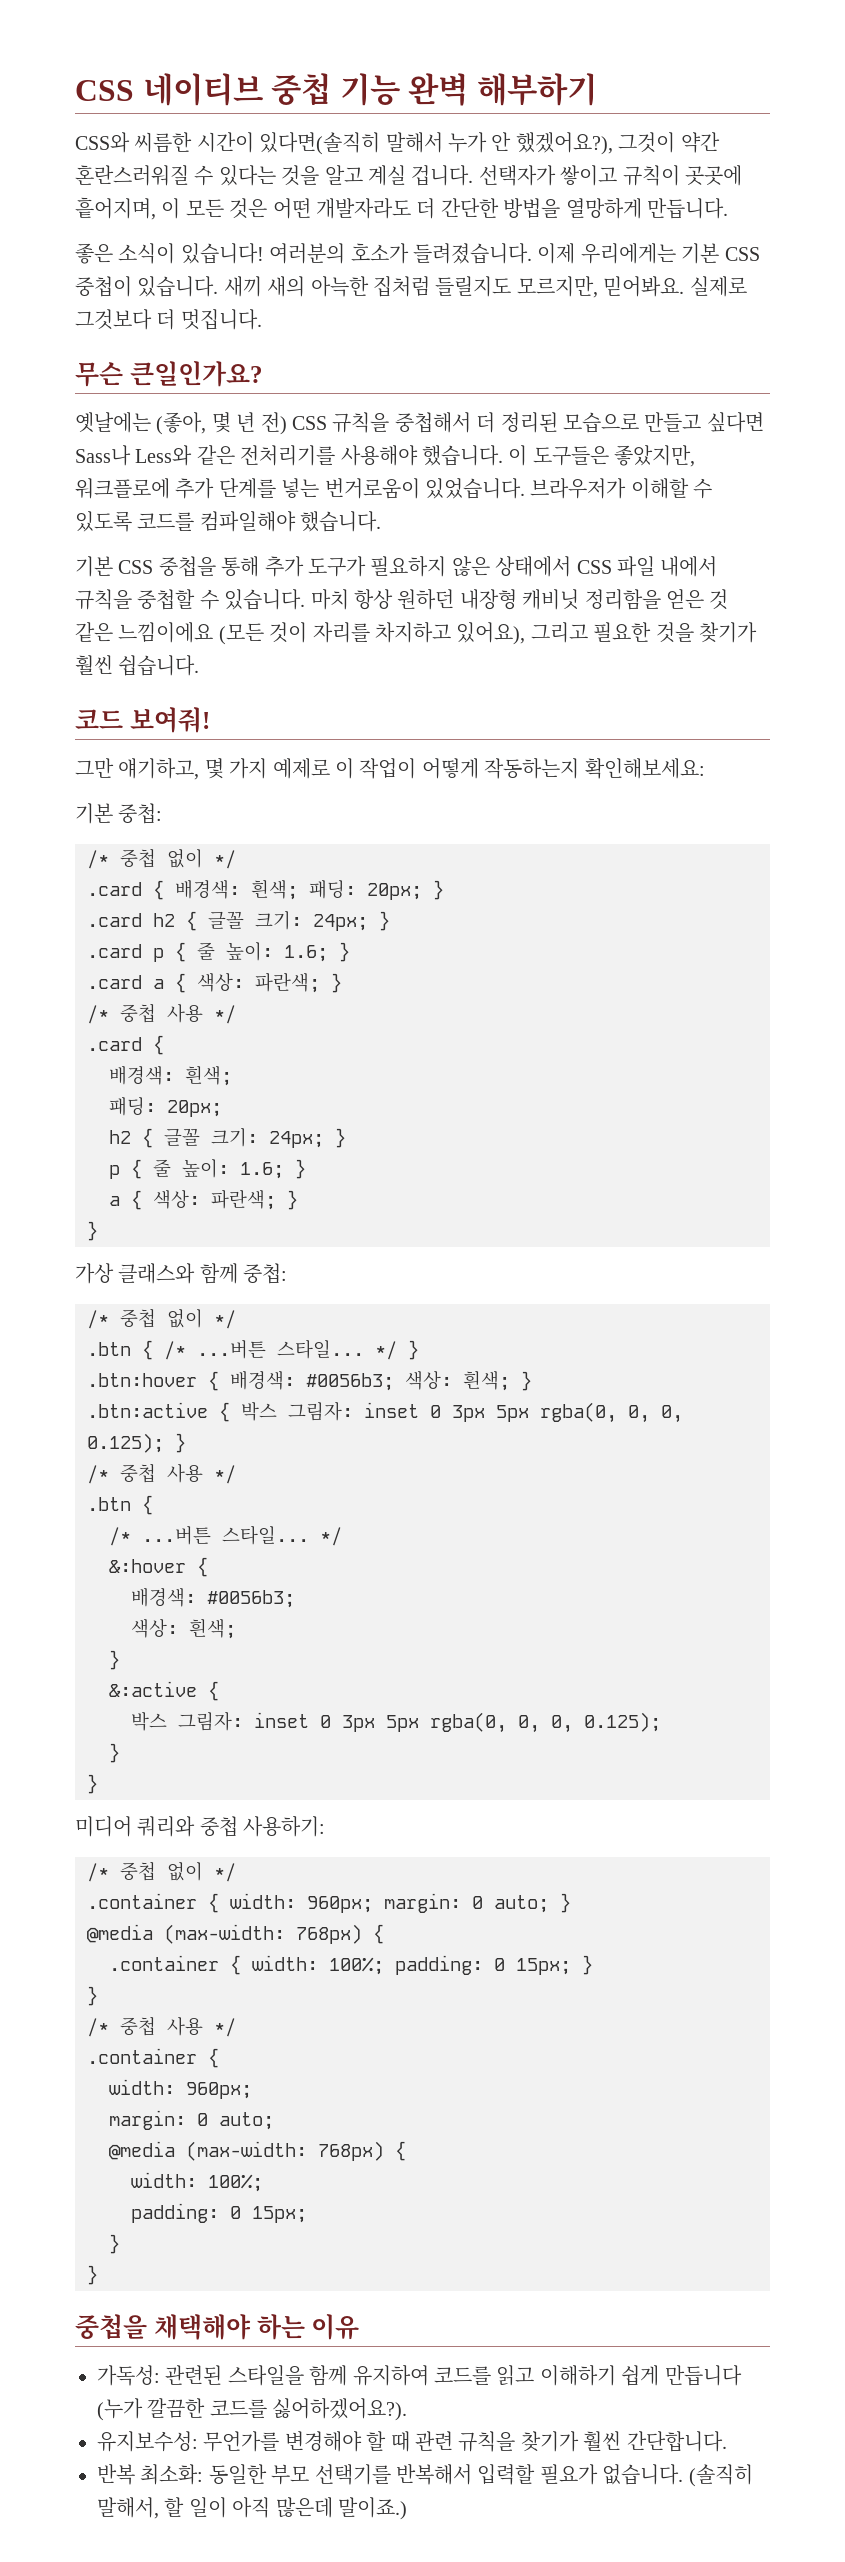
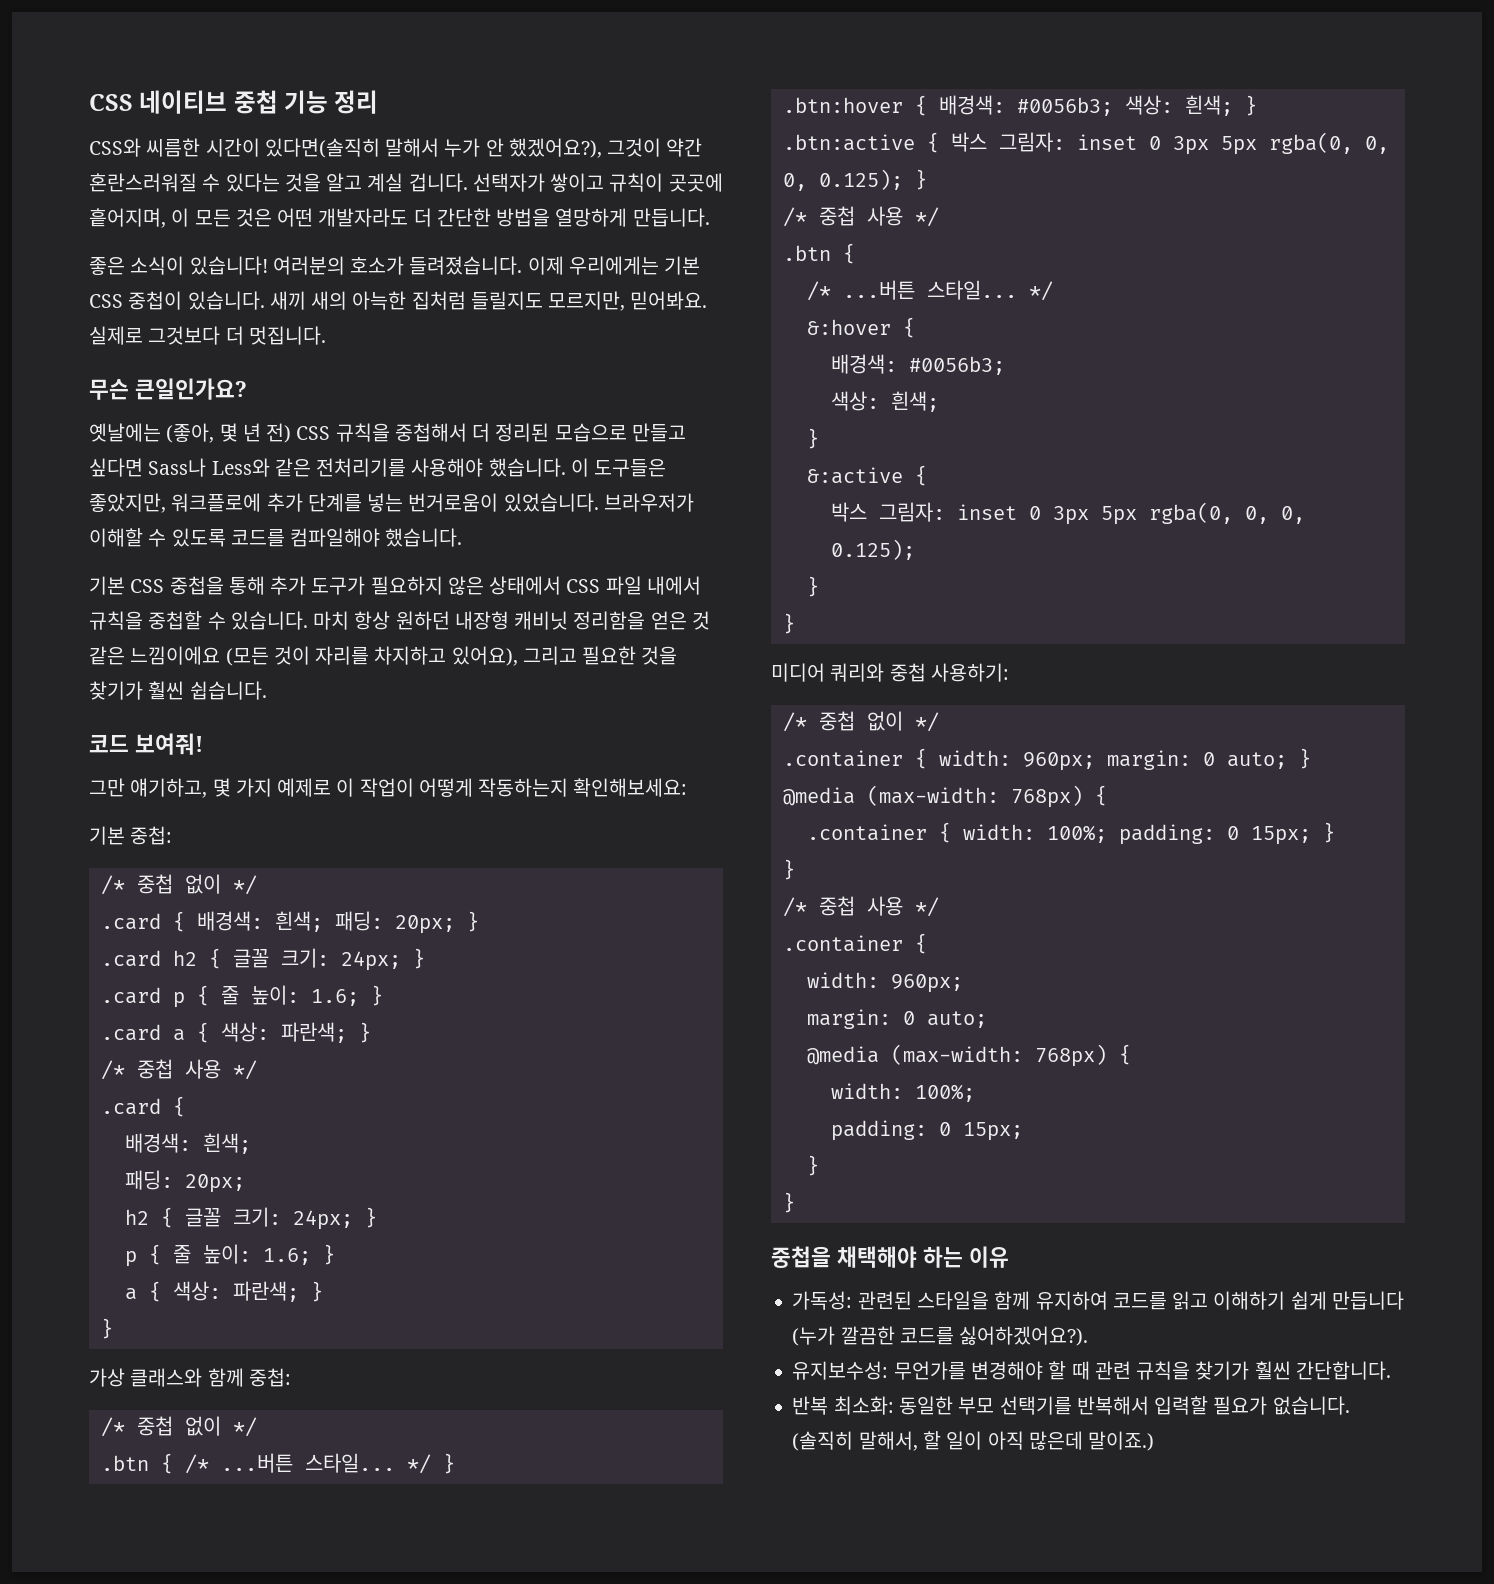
[408,73,597,106] 완벽 해부하기 -> [334,90,379,114] 정리

